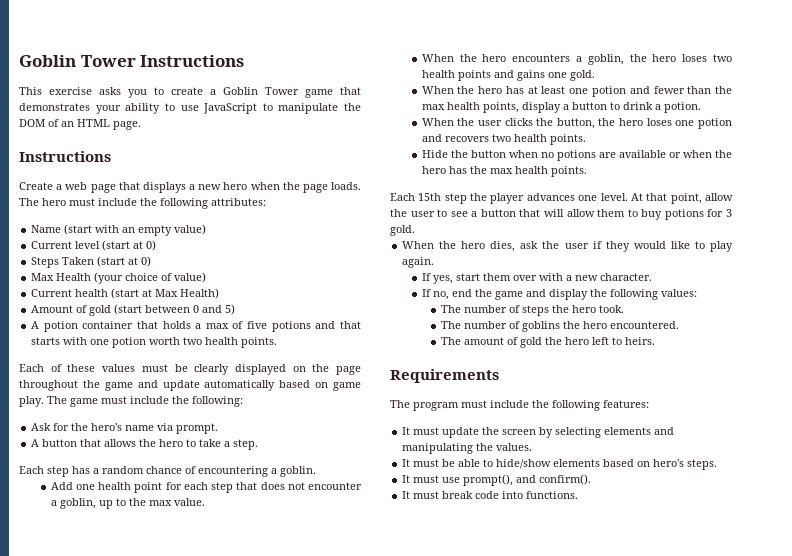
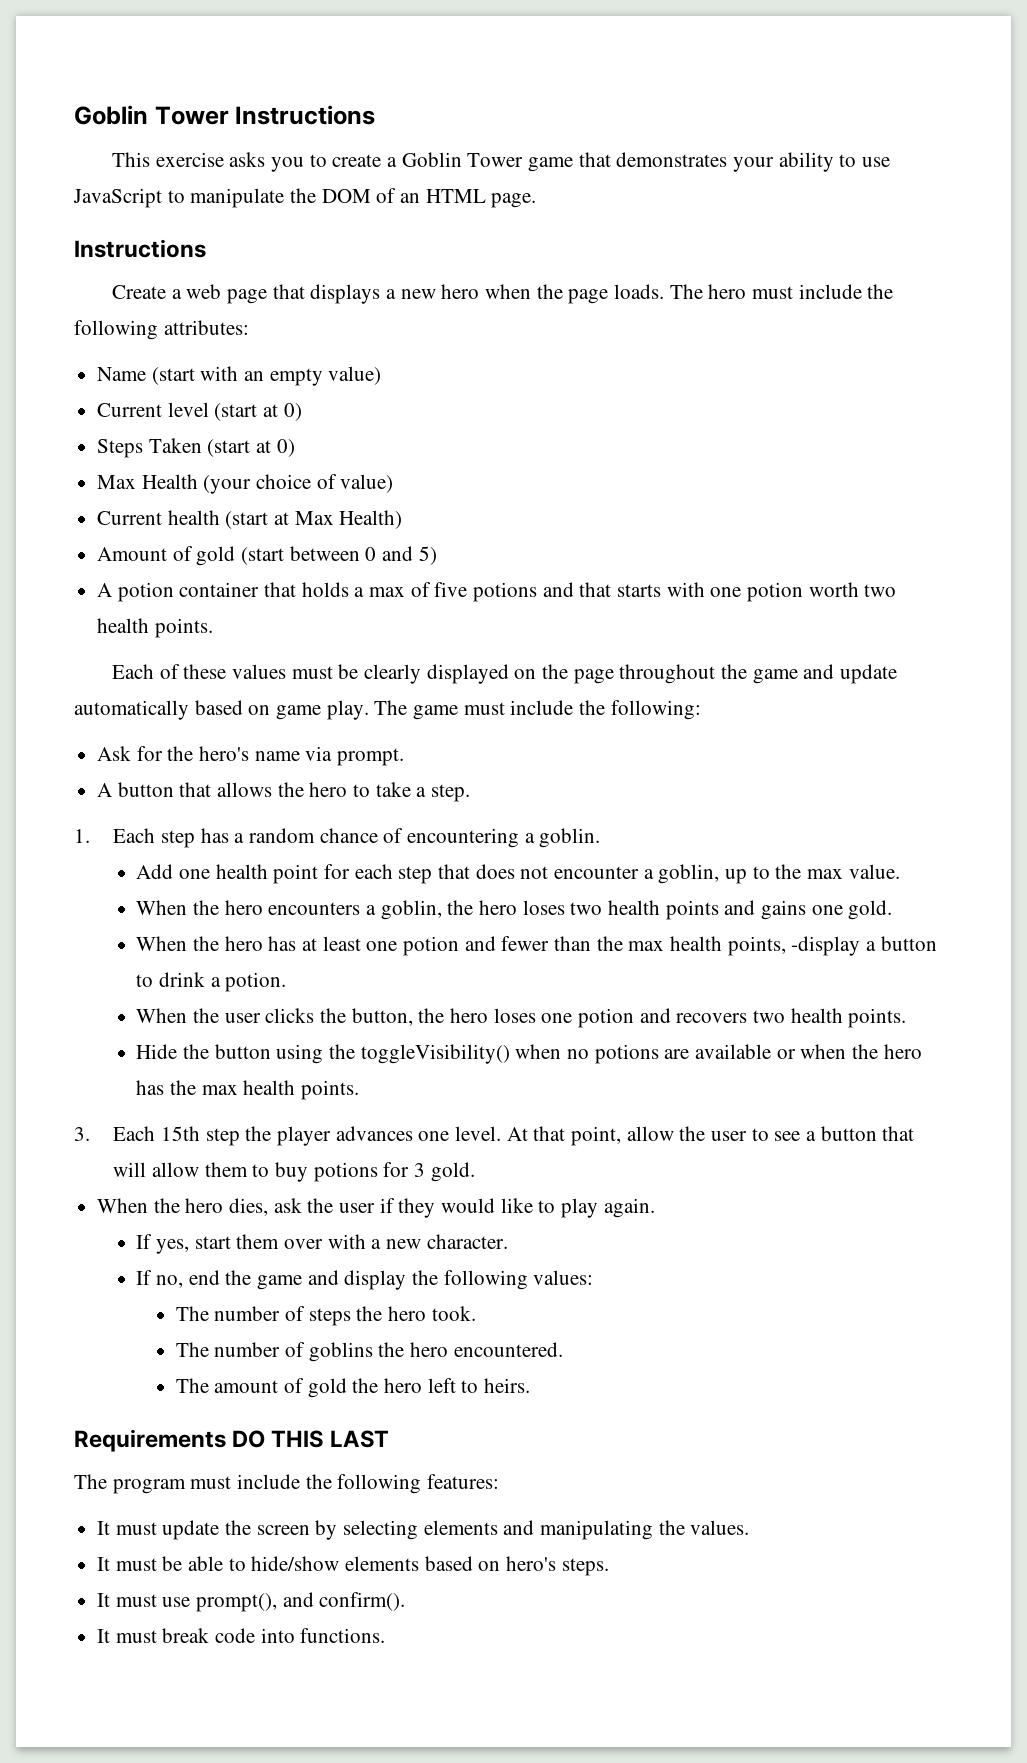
(259, 444) none -> [74,829,90,843] 1.
[521,102,561,113] display -> [791,936,861,956] -display
(506, 154) none -> [276,1044,510,1064] using the toggleVisibility()
(587, 171) none -> [74,1127,90,1141] 3.
(499, 376) none -> [232,1430,389,1448] DO THIS LAST

